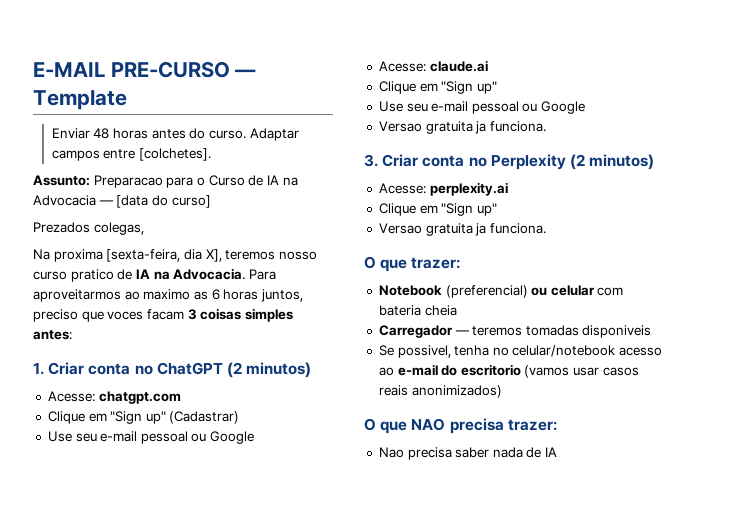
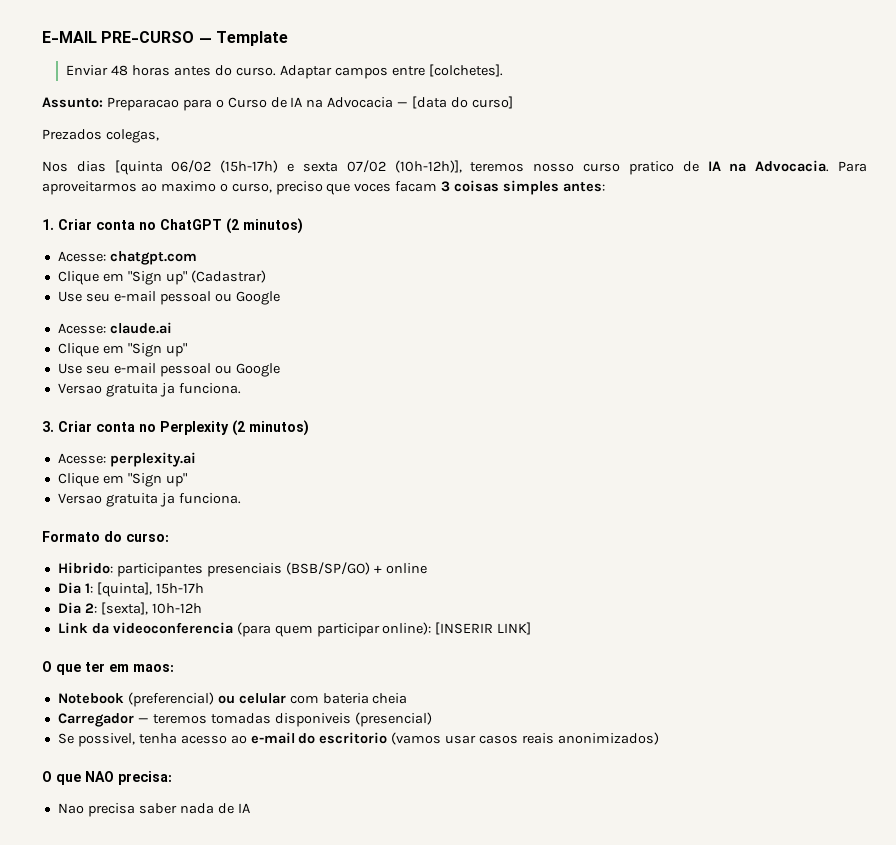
[33,249,222,262] Na proxima [sexta-feira, dia X], -> [42,160,462,175] Nos dias [quinta 06/02 (15h-17h) e sexta 07/02 (10h-12h)],
[193,289,303,302] as 6 horas juntos, -> [219,183,272,193] o curso,
[364,256,461,272] // O que trazer: -> [42,531,169,542] [57,562,427,577] [57,582,204,597] [57,602,202,615] [57,622,532,637] [42,661,174,675] // Formato do curso: // Hibrido: participantes presenciais (BSB/SP/GO) + online // Dia 1: [quinta], 15h-17h // Dia 2: [sexta], 10h-12h // Link da videoconferencia (para quem participar online): [INSERIR LINK] // O que ter em maos:
(652, 331) none -> [354,712,432,727] (presencial)
[492,345,616,357] no celular/notebook -> (177, 738) none
[449,418,557,434] precisa trazer: -> [118,771,172,785] precisa:

